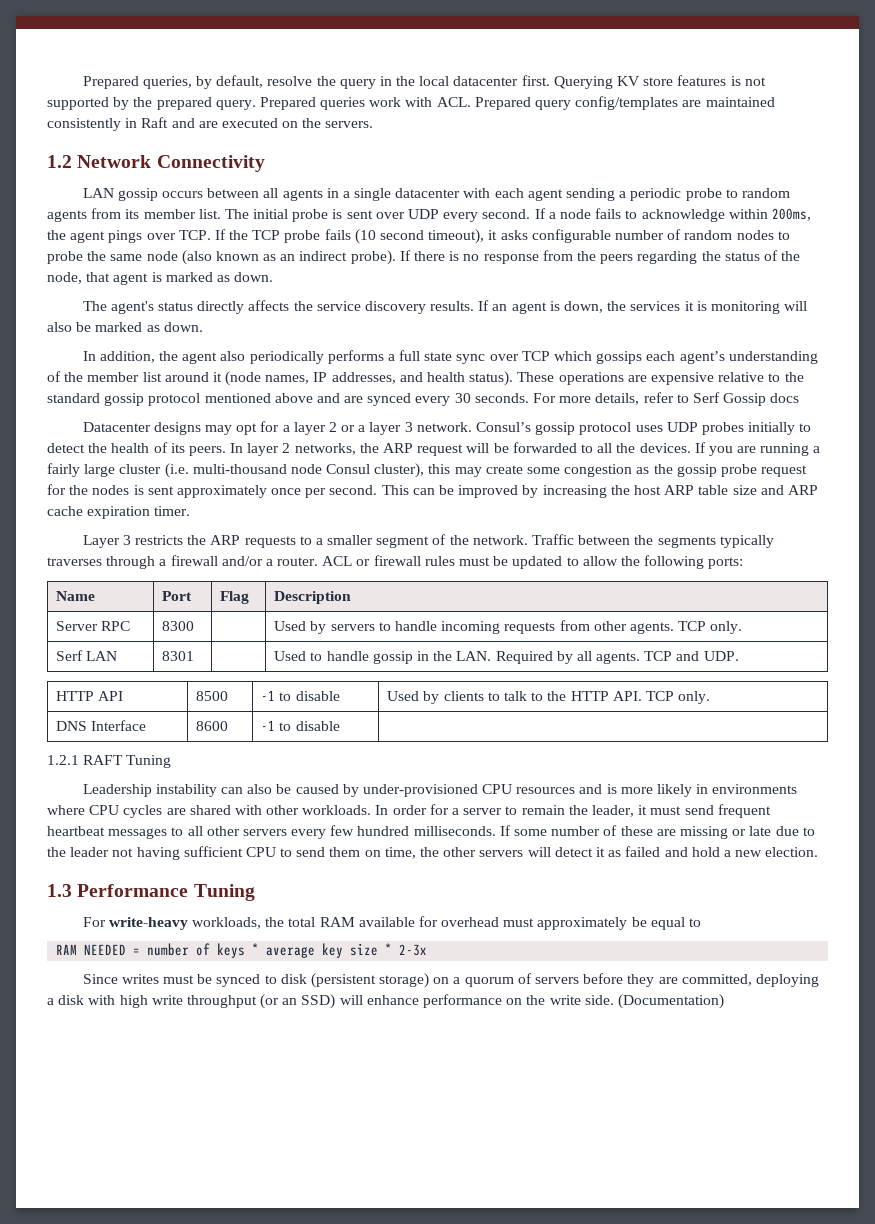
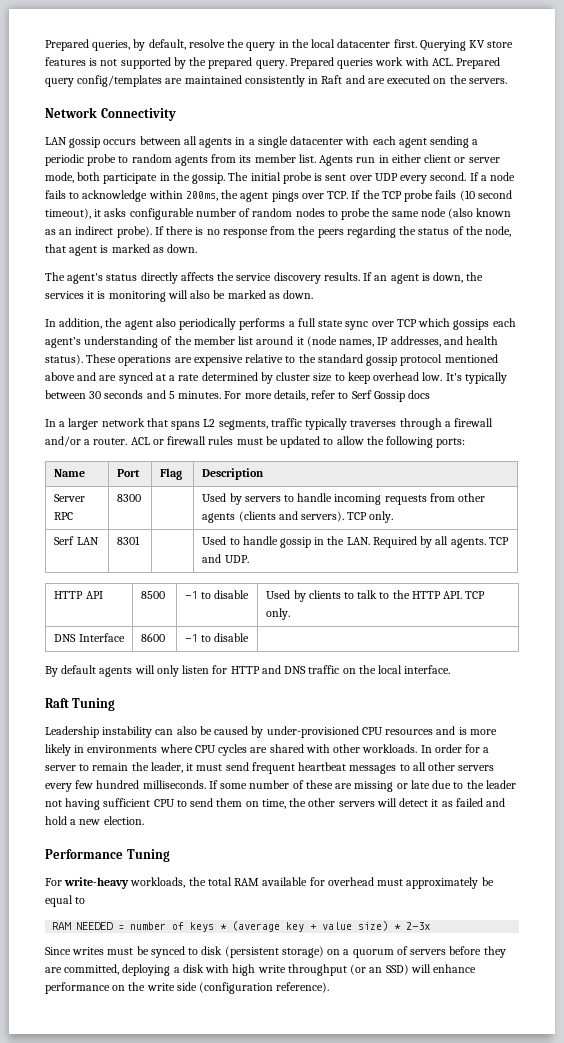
[47,155,72,168] 1.2 -> (507, 81) none
(221, 214) none -> [319,154,500,166] [45,172,226,184] Agents run in either client or server mode, both participate in the gossip.
[415,393,529,406] every 30 seconds. -> [155,372,507,384] [45,390,222,399] at a rate determined by cluster size to keep overhead low. It's typically between 30 seconds and 5 minutes.
[82,421,812,435] [47,442,821,456] [47,463,808,478] [47,484,818,498] [47,506,191,519] [82,534,716,548] Datacenter designs may opt for a layer 2 or a layer 3 network. Consul’s gossip protocol uses UDP probes initially to detect the health of its peers. In layer 2 networks, the ARP request will be forwarded to all the devices. If you are running a fairly large cluster (i.e. multi-thousand node Consul cluster), this may create some congestion as the gossip probe request for the nodes is sent approximately once per second. This can be improved by increasing the host ARP table size and ARP cache expiration timer. // Layer 3 restricts the ARP requests to a smaller segment of the network. Traffic between the segments -> [45,418,302,430] In a larger network that spans L2 segments, traffic
[629,622,674,634] agents. -> [202,511,344,523] agents (clients and servers).
[47,755,124,765] 1.2.1 RAFT -> [45,665,451,677] [45,698,69,708] By default agents will only listen for HTTP and DNS traffic on the local interface. // Raft
[47,884,72,897] 1.3 -> (144, 820) none
[266,943,379,958] average key size -> [232,921,389,932] (average key + value size)
[584,994,724,1009] side. (Documentation) -> [176,982,330,994] side (configuration reference).

